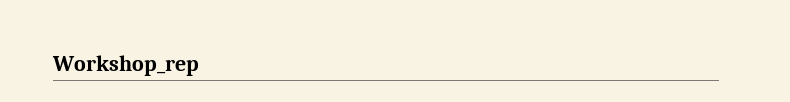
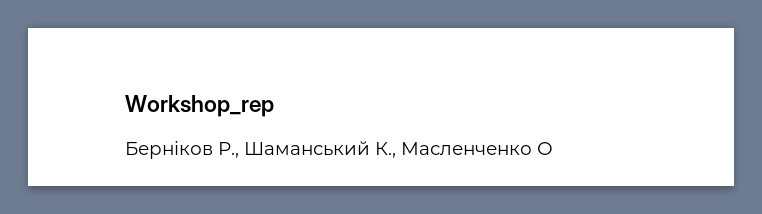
(199, 65) none -> [125,141,553,159] // Берніков Р., Шаманський К., Масленченко О

